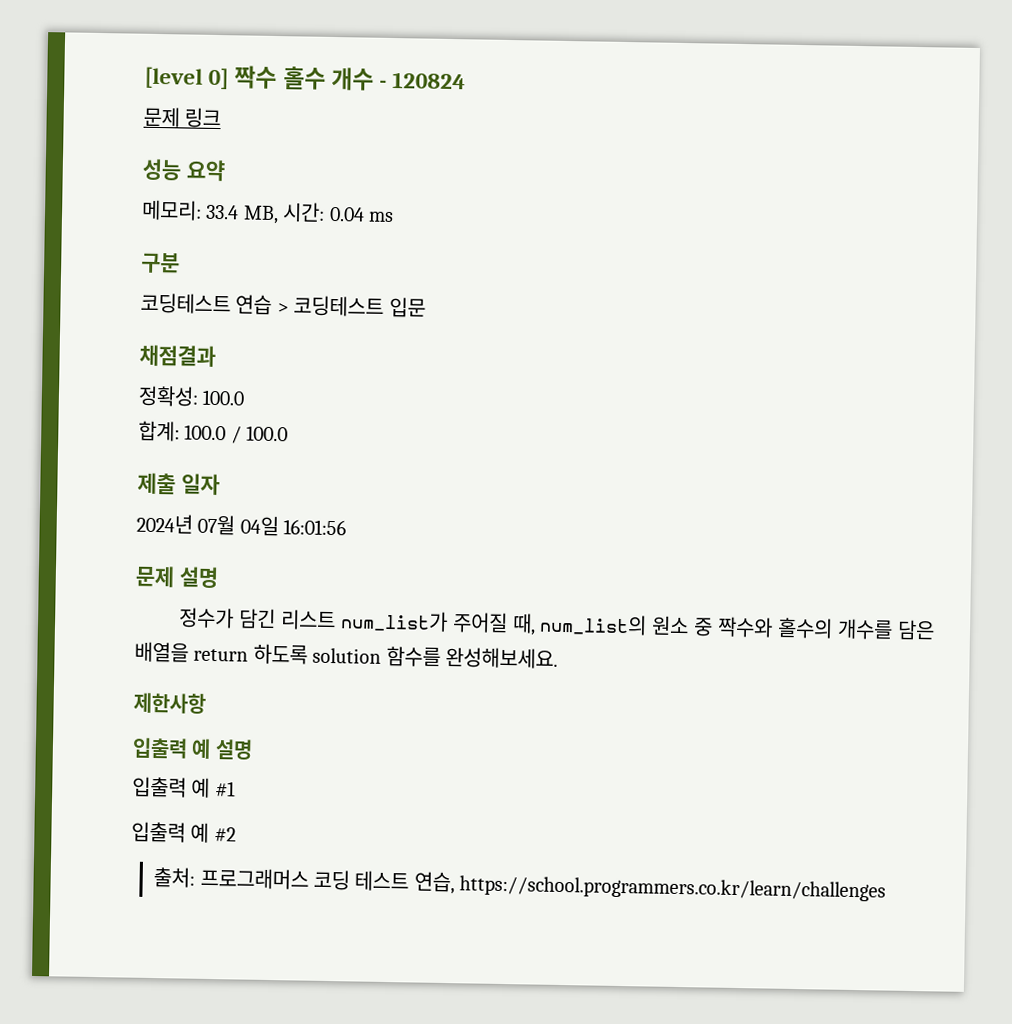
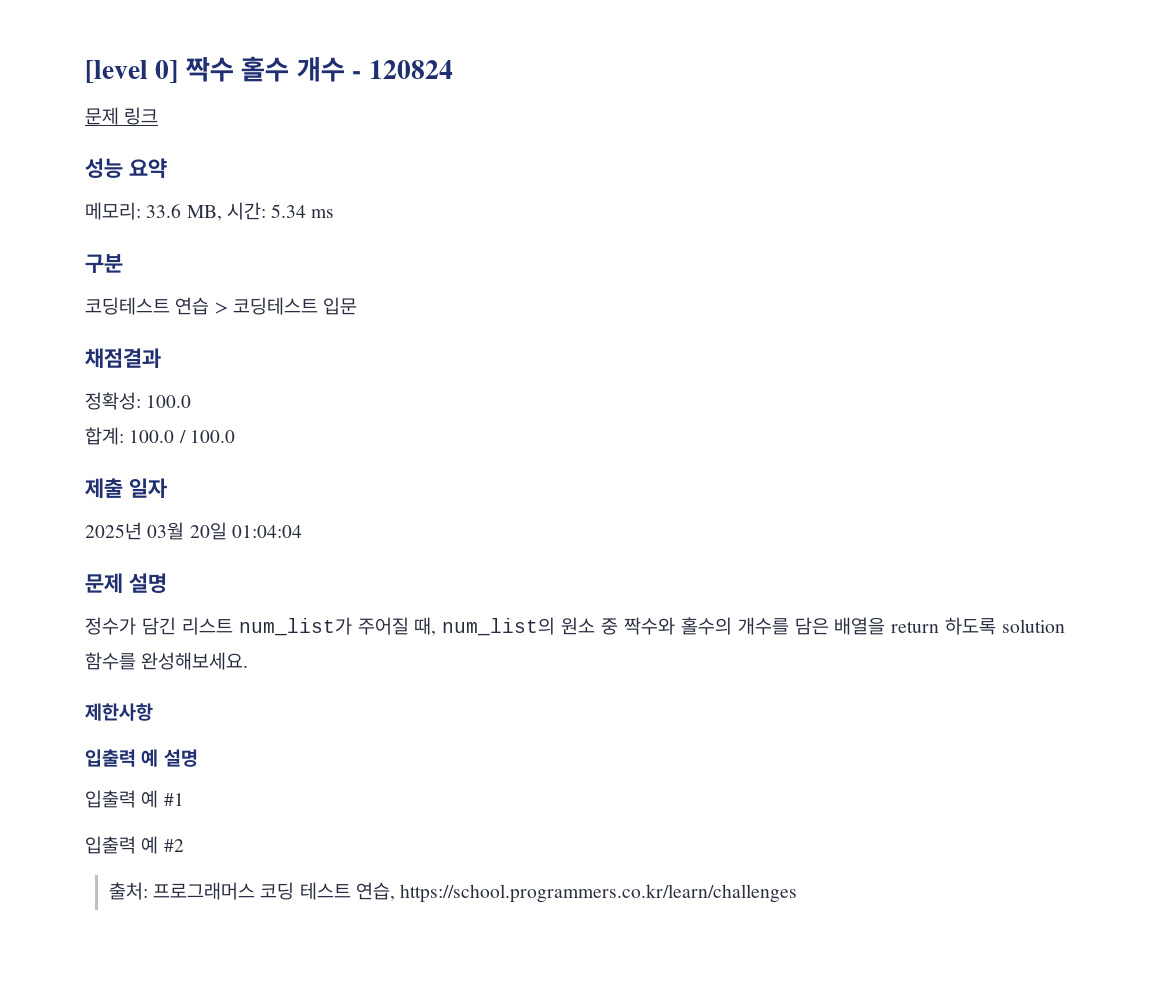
[205,204,240,220] 33.4 -> [146,204,182,218] 33.6
[328,206,365,222] 0.04 -> [271,204,307,218] 5.34
[136,513,347,537] 2024년 07월 04일 16:01:56 -> [85,522,302,540] 2025년 03월 20일 01:04:04

